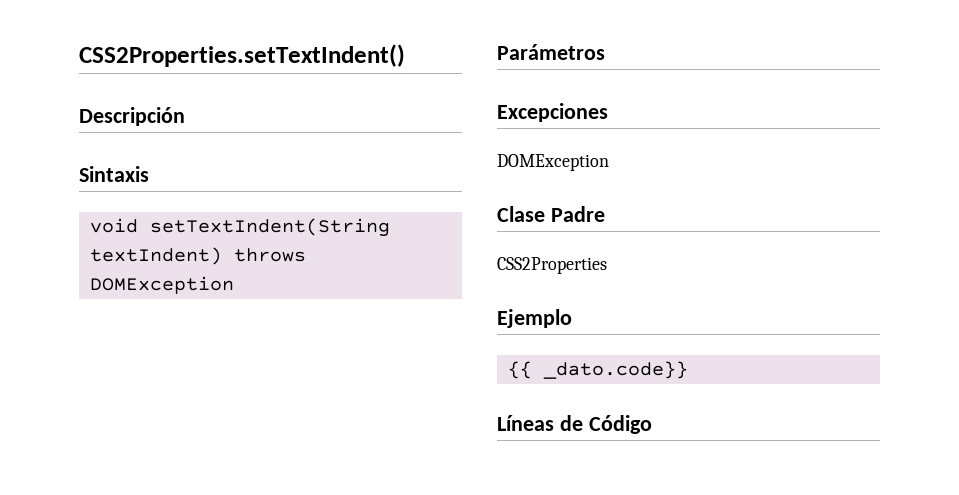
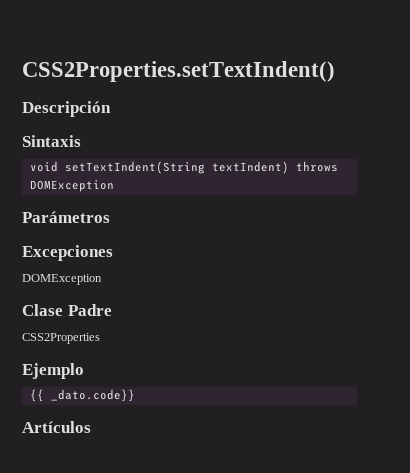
[497,415,652,434] Líneas de Código -> [22,421,91,433] Artículos

